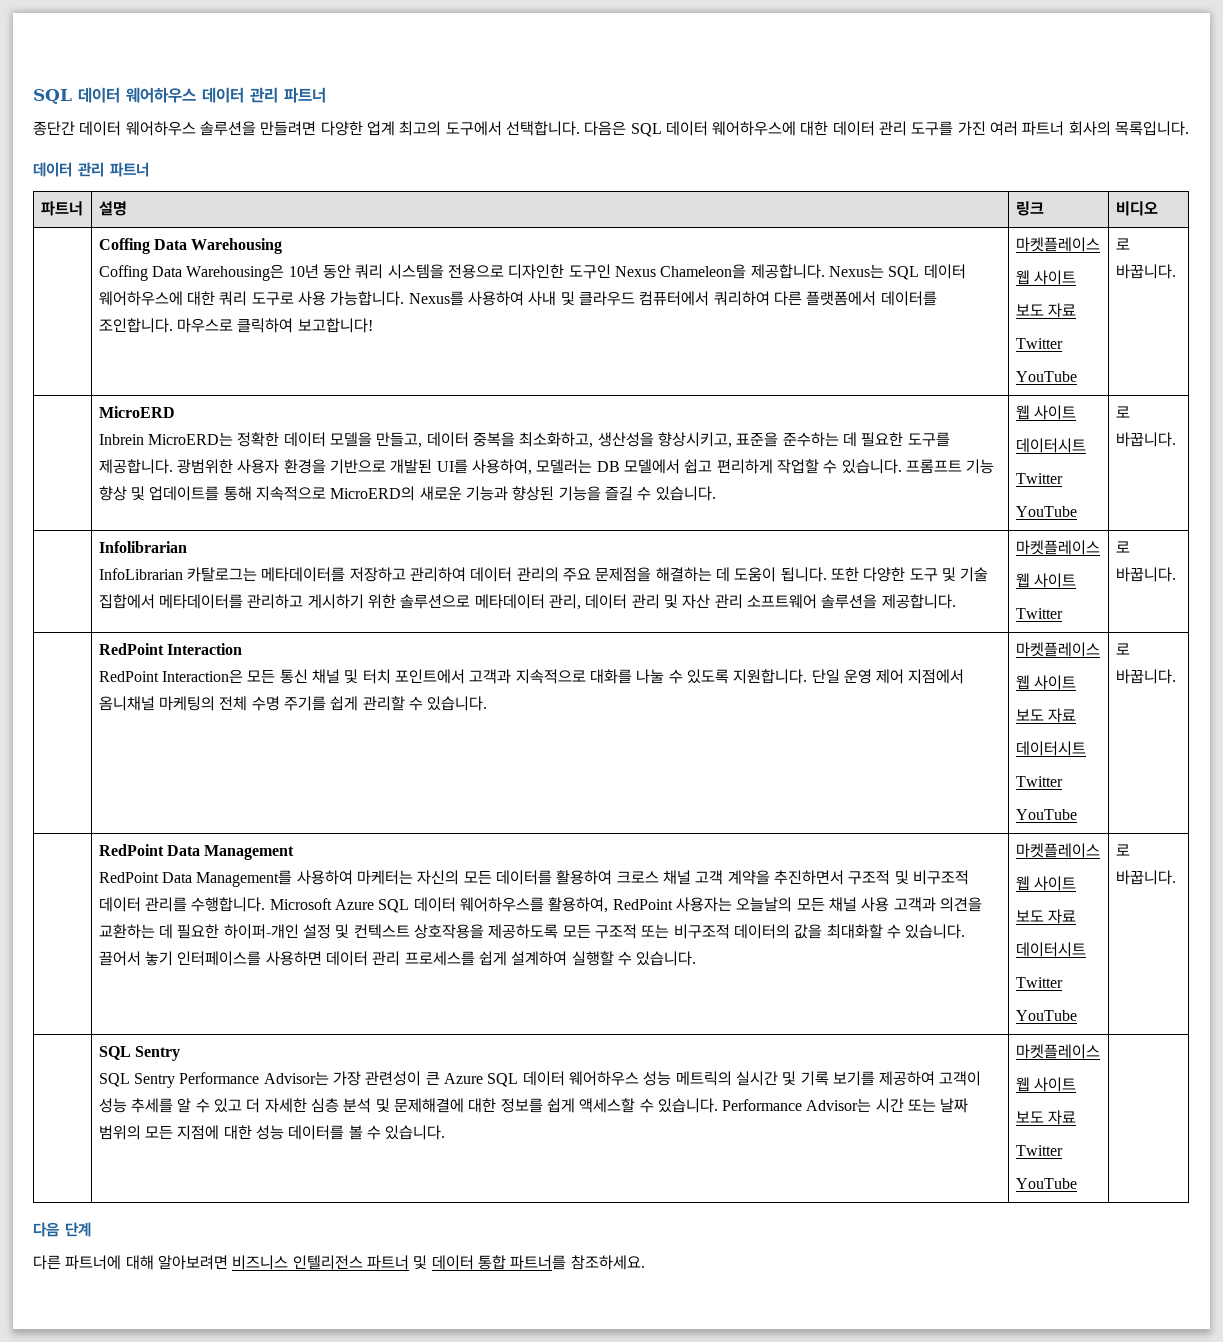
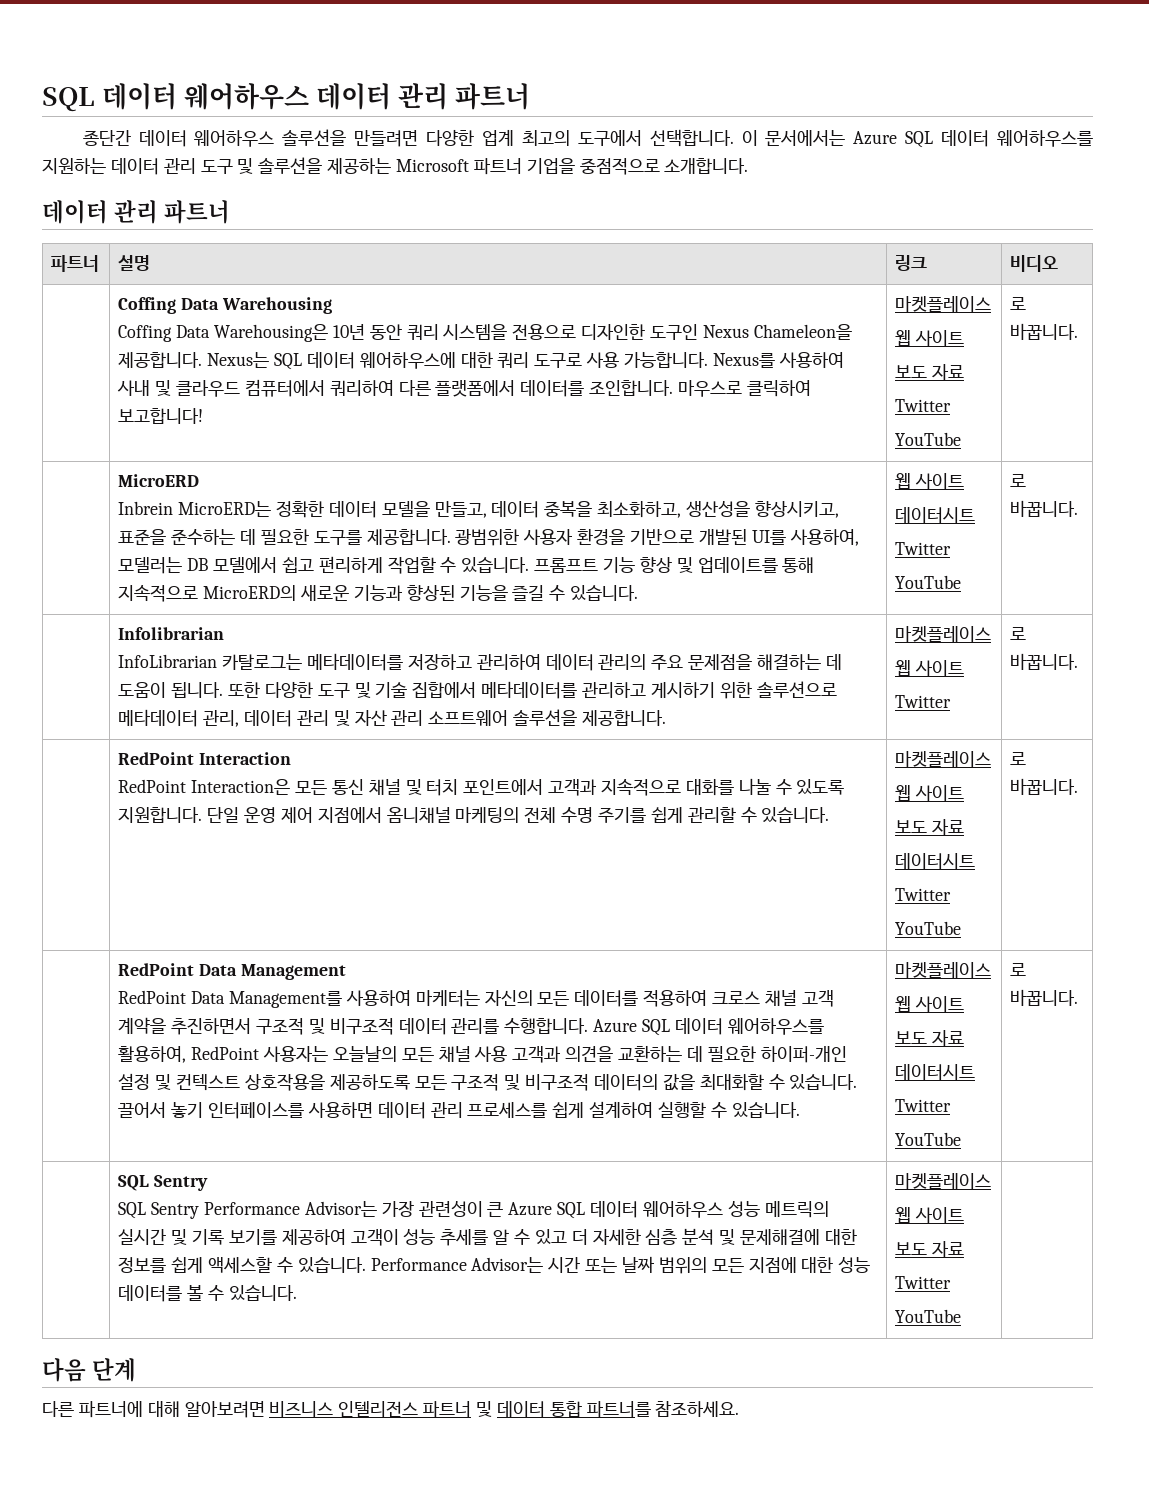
[584,121,1190,137] 다음은 SQL 데이터 웨어하우스에 대한 데이터 관리 도구를 가진 여러 파트너 회사의 목록입니다. -> [741,130,1093,148] [42,157,749,175] 이 문서에서는 Azure SQL 데이터 웨어하우스를 지원하는 데이터 관리 도구 및 솔루션을 제공하는 Microsoft 파트너 기업을 중점적으로 소개합니다.
[556,870,613,885] 활용하여 -> [643,990,708,1007] 적용하여
[269,898,332,910] Microsoft -> (589, 1026) none
[641,924,670,938] 또는 -> [504,1074,521,1090] 및

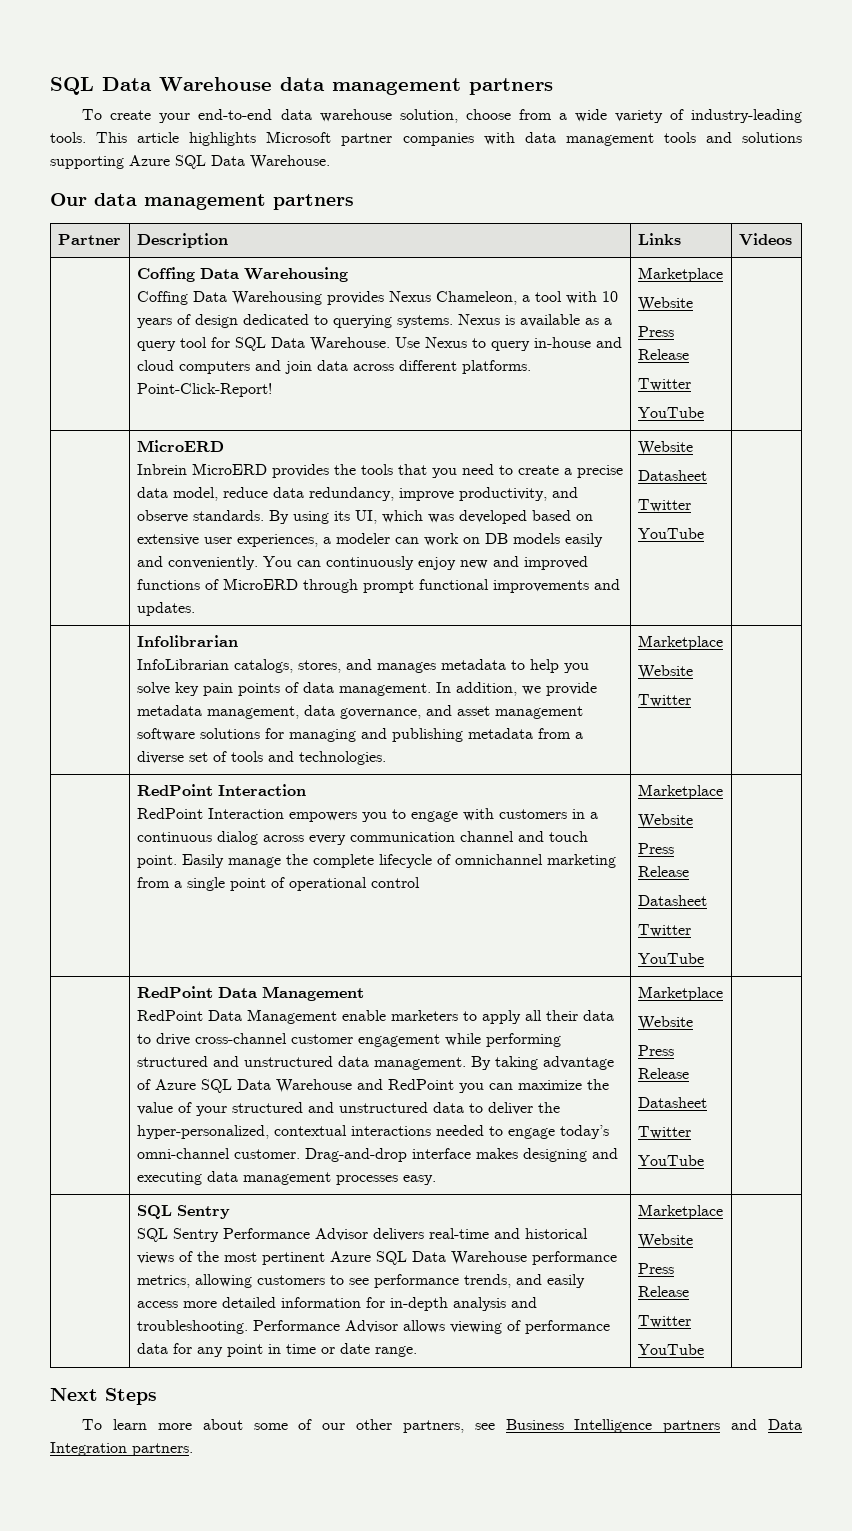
[42,83,531,112] [82,129,1093,148] [42,157,749,175] [42,200,231,224] [51,255,100,272] [118,255,151,271] [895,255,928,271] [1010,255,1059,272] SQL 데이터 웨어하우스 데이터 관리 파트너 // 종단간 데이터 웨어하우스 솔루션을 만들려면 다양한 업계 최고의 도구에서 선택합니다. 이 문서에서는 Azure SQL 데이터 웨어하우스를 지원하는 데이터 관리 도구 및 솔루션을 제공하는 Microsoft 파트너 기업을 중점적으로 소개합니다. // 데이터 관리 파트너 // 파트너 | 설명 | 링크 | 비디오 -> [50,77,553,95] [82,109,802,123] [50,131,803,146] [50,155,330,169] [50,193,354,210] [57,234,121,245] [136,233,228,248] [637,233,681,245] [738,233,792,246] SQL Data Warehouse data management partners // To create your end-to-end data warehouse solution, choose from a wide variety of industry-leading tools. This article highlights Microsoft partner companies with data management tools and solutions supporting Azure SQL Data Warehouse. // Our data management partners // Partner | Description | Links | Videos
[213,324,852,342] [118,352,844,370] [117,379,811,397] [118,408,204,424] [895,296,992,312] [895,330,965,346] [895,364,965,380] [895,399,952,412] [895,432,962,446] [1010,297,1027,310] [1010,323,1079,340] Warehousing은 10년 동안 쿼리 시스템을 전용으로 디자인한 도구인 Nexus Chameleon을 제공합니다. Nexus는 SQL 데이터 웨어하우스에 대한 쿼리 도구로 사용 가능합니다. Nexus를 사용하여 사내 및 클라우드 컴퓨터에서 쿼리하여 다른 플랫폼에서 데이터를 조인합니다. 마우스로 클릭하여 보고합니다! | 마켓플레이스 // 웹 사이트 // 보도 자료 // Twitter // YouTube | 로 바꿉니다. -> [231,291,618,305] [136,314,612,328] [136,337,622,351] [136,360,531,374] [136,383,272,397] [637,267,723,282] [637,297,693,311] [637,326,674,337] [637,349,689,360] [637,378,691,391] [637,407,704,418] Warehousing provides Nexus Chameleon, a tool with 10 years of design dedicated to querying systems. Nexus is available as a query tool for SQL Data Warehouse. Use Nexus to query in-house and cloud computers and join data across different platforms. Point-Click-Report! | Marketplace // Website // Press Release // Twitter // YouTube |
[178,500,839,518] [118,528,859,546] [118,556,815,574] [118,585,639,602] [895,473,965,489] [895,507,976,524] [895,542,952,555] [895,575,962,589] [1010,474,1027,487] [1010,500,1079,517] MicroERD는 정확한 데이터 모델을 만들고, 데이터 중복을 최소화하고, 생산성을 향상시키고, 표준을 준수하는 데 필요한 도구를 제공합니다. 광범위한 사용자 환경을 기반으로 개발된 UI를 사용하여, 모델러는 DB 모델에서 쉽고 편리하게 작업할 수 있습니다. 프롬프트 기능 향상 및 업데이트를 통해 지속적으로 MicroERD의 새로운 기능과 향상된 기능을 즐길 수 있습니다. | 웹 사이트 // 데이터시트 // Twitter // YouTube | 로 바꿉니다. -> [191,463,623,478] [136,487,578,501] [136,510,593,524] [136,533,603,547] [136,556,588,570] [136,578,620,593] [136,602,195,616] [637,441,693,455] [637,470,707,481] [637,499,691,512] [637,528,704,539] MicroERD provides the tools that you need to create a precise data model, reduce data redundancy, improve productivity, and observe standards. By using its UI, which was developed based on extensive user experiences, a modeler can work on DB models easily and conveniently. You can continuously enjoy new and improved functions of MicroERD through prompt functional improvements and updates. | Website // Datasheet // Twitter // YouTube |
[222,653,842,671] [118,681,837,699] [118,709,666,727] [895,626,992,642] [895,660,965,676] 카탈로그는 메타데이터를 저장하고 관리하여 데이터 관리의 주요 문제점을 해결하는 데 도움이 됩니다. 또한 다양한 도구 및 기술 집합에서 메타데이터를 관리하고 게시하기 위한 솔루션으로 메타데이터 관리, 데이터 관리 및 자산 관리 소프트웨어 솔루션을 제공합니다. | 마켓플레이스 // 웹 사이트 -> [233,659,589,673] [136,682,597,696] [136,705,583,719] [136,728,583,742] [136,751,386,765] [637,635,723,650] [637,665,693,679] catalogs, stores, and manages metadata to help you solve key pain points of data management. In addition, we provide metadata management, data governance, and asset management software solutions for managing and publishing metadata from a diverse set of tools and technologies. | Marketplace // Website
[1010,627,1027,640] [1010,653,1079,670] 로 바꿉니다. -> (691, 700) none
[191,778,845,796] [118,807,830,823] [895,751,992,767] [895,785,965,801] [895,819,965,835] [895,853,976,870] [895,888,952,901] [895,921,962,935] [1010,752,1027,765] [1010,778,1079,795] Interaction은 모든 통신 채널 및 터치 포인트에서 고객과 지속적으로 대화를 나눌 수 있도록 지원합니다. 단일 운영 제어 지점에서 옴니채널 마케팅의 전체 수명 주기를 쉽게 관리할 수 있습니다. | 마켓플레이스 // 웹 사이트 // 보도 자료 // 데이터시트 // Twitter // YouTube | 로 바꿉니다. -> [207,808,598,822] [136,831,588,845] [136,854,616,868] [136,877,420,891] [637,784,723,799] [637,814,693,828] [637,843,674,854] [637,866,689,877] [637,895,707,906] [637,924,691,937] [637,953,704,964] Interaction empowers you to engage with customers in a continuous dialog across every communication channel and touch point. Easily manage the complete lifecycle of omnichannel marketing from a single point of operational control | Marketplace // Website // Press Release // Datasheet // Twitter // YouTube |
[228,990,834,1008] [118,1017,824,1036] [118,1045,847,1063] [118,1073,858,1091] [118,1101,800,1119] [895,962,992,978] [895,996,965,1012] [895,1030,965,1046] [895,1064,976,1081] [895,1099,952,1112] [895,1132,962,1146] [1010,963,1027,976] [1010,989,1079,1006] Management를 사용하여 마케터는 자신의 모든 데이터를 적용하여 크로스 채널 고객 계약을 추진하면서 구조적 및 비구조적 데이터 관리를 수행합니다. Azure SQL 데이터 웨어하우스를 활용하여, RedPoint 사용자는 오늘날의 모든 채널 사용 고객과 의견을 교환하는 데 필요한 하이퍼-개인 설정 및 컨텍스트 상호작용을 제공하도록 모든 구조적 및 비구조적 데이터의 값을 최대화할 수 있습니다. 끌어서 놓기 인터페이스를 사용하면 데이터 관리 프로세스를 쉽게 설계하여 실행할 수 있습니다. | 마켓플레이스 // 웹 사이트 // 보도 자료 // 데이터시트 // Twitter // YouTube | 로 바꿉니다. -> [246,1009,614,1024] [136,1033,561,1047] [136,1056,614,1070] [136,1079,609,1093] [136,1102,560,1116] [136,1125,609,1139] [136,1148,618,1162] [136,1171,436,1185] [637,986,723,1001] [637,1016,693,1030] [637,1045,674,1056] [637,1068,689,1079] [637,1097,707,1108] [637,1126,691,1139] [637,1155,704,1166] Management enable marketers to apply all their data to drive cross-channel customer engagement while performing structured and unstructured data management. By taking advantage of Azure SQL Data Warehouse and RedPoint you can maximize the value of your structured and unstructured data to deliver the hyper-personalized, contextual interactions needed to engage today’s omni-channel customer. Drag-and-drop interface makes designing and executing data management processes easy. | Marketplace // Website // Press Release // Datasheet // Twitter // YouTube |
[304,1201,829,1219] [118,1228,857,1246] [118,1256,871,1274] [118,1285,297,1302] [895,1173,992,1189] [895,1207,965,1223] [895,1241,965,1257] [895,1276,952,1289] [895,1309,962,1323] [42,1358,137,1382] [42,1401,740,1418] Advisor는 가장 관련성이 큰 Azure SQL 데이터 웨어하우스 성능 메트릭의 실시간 및 기록 보기를 제공하여 고객이 성능 추세를 알 수 있고 더 자세한 심층 분석 및 문제해결에 대한 정보를 쉽게 액세스할 수 있습니다. Performance Advisor는 시간 또는 날짜 범위의 모든 지점에 대한 성능 데이터를 볼 수 있습니다. | 마켓플레이스 // 웹 사이트 // 보도 자료 // Twitter // YouTube | // 다음 단계 // 다른 파트너에 대해 알아보려면 비즈니스 인텔리전스 파트너 및 데이터 통합 파트너를 참조하세요. -> [314,1228,588,1241] [136,1251,617,1265] [136,1274,585,1288] [136,1297,537,1311] [136,1320,610,1334] [136,1343,417,1357] [637,1204,723,1219] [637,1234,693,1248] [637,1263,674,1274] [637,1286,689,1297] [637,1315,691,1328] [637,1344,704,1355] [50,1388,157,1405] [82,1419,802,1433] [50,1442,193,1456] Advisor delivers real-time and historical views of the most pertinent Azure SQL Data Warehouse performance metrics, allowing customers to see performance trends, and easily access more detailed information for in-depth analysis and troubleshooting. Performance Advisor allows viewing of performance data for any point in time or date range. | Marketplace // Website // Press Release // Twitter // YouTube | // Next Steps // To learn more about some of our other partners, see Business Intelligence partners and Data Integration partners.

